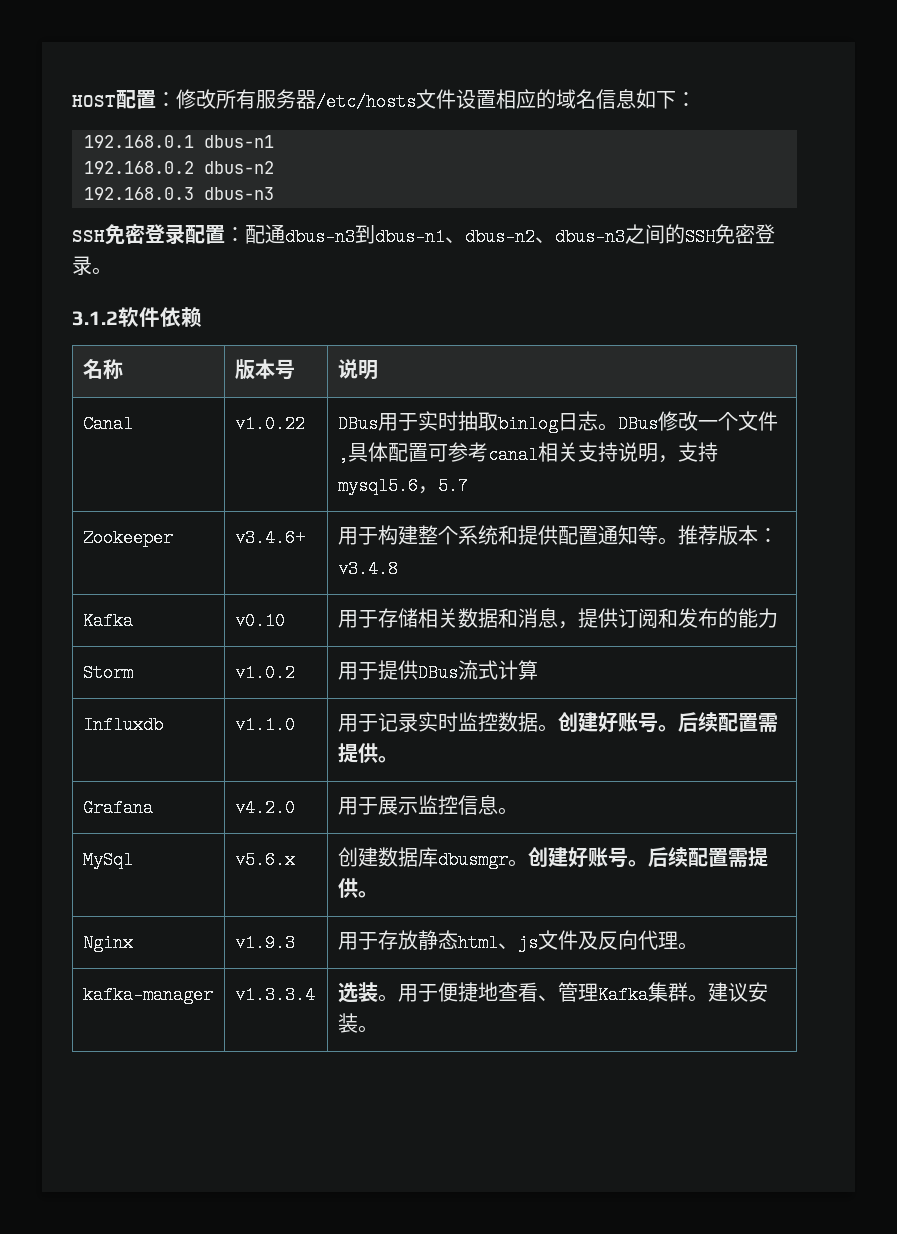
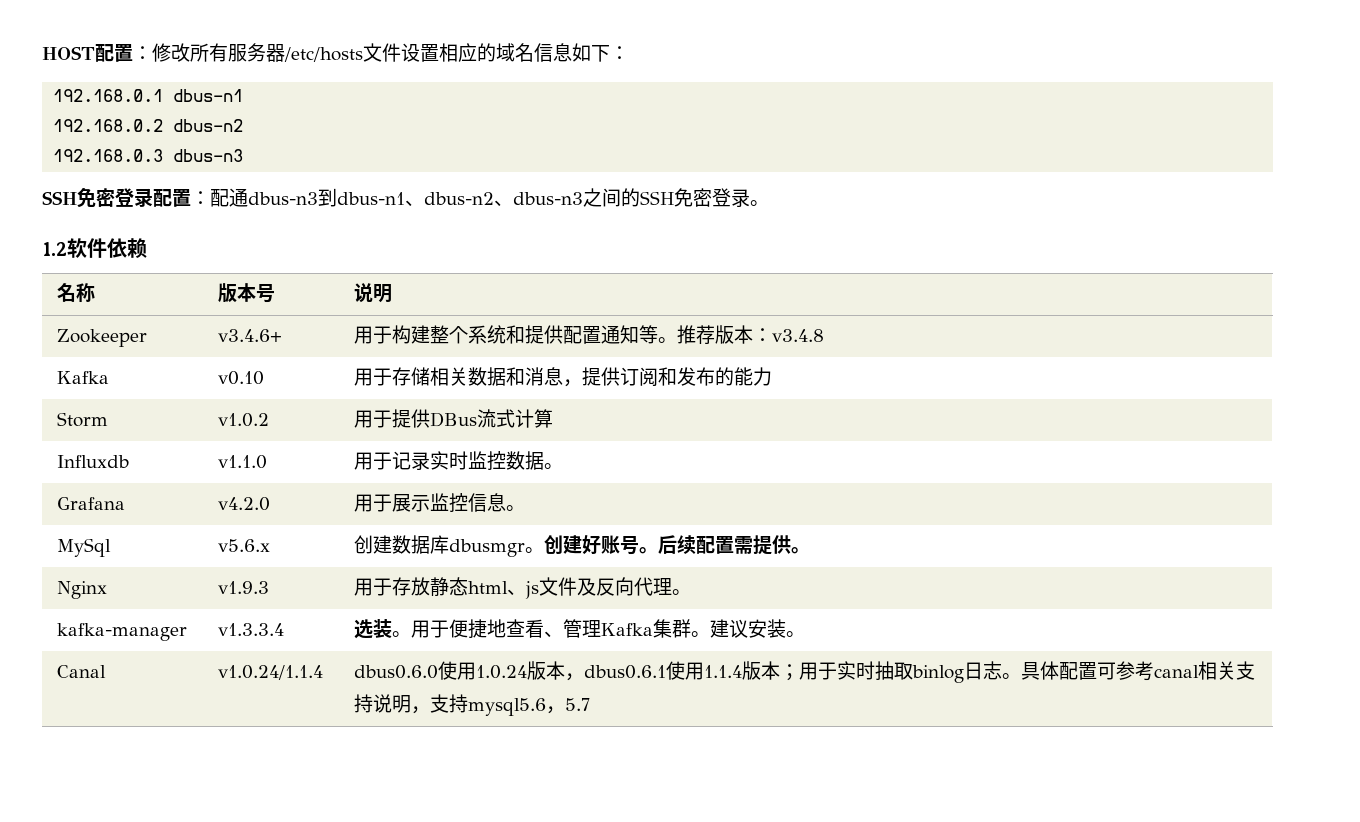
[72,311,118,326] 3.1.2 -> [42,242,67,256] 1.2
[82,415,133,433] [234,415,305,433] [337,411,778,433] [337,442,718,464] [337,477,468,495] // Canal | v1.0.22 | DBus用于实时抽取binlog日志。DBus修改一个文件,具体配置可参考canal相关支持说明，支持mysql5.6，5.7 -> (393, 293) none
[557,712,778,733] [337,743,398,763] 创建好账号。后续配置需提供。 -> (564, 466) none
(378, 1029) none -> [57,665,107,678] [218,665,324,680] [354,661,1256,683] [354,694,591,716] // Canal | v1.0.24/1.1.4 | dbus0.6.0使用1.0.24版本，dbus0.6.1使用1.1.4版本；用于实时抽取binlog日志。具体配置可参考canal相关支持说明，支持mysql5.6，5.7

